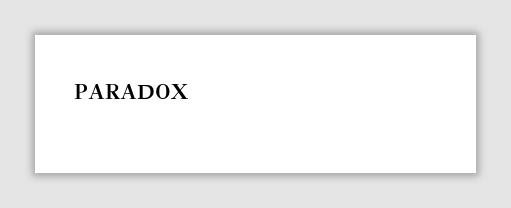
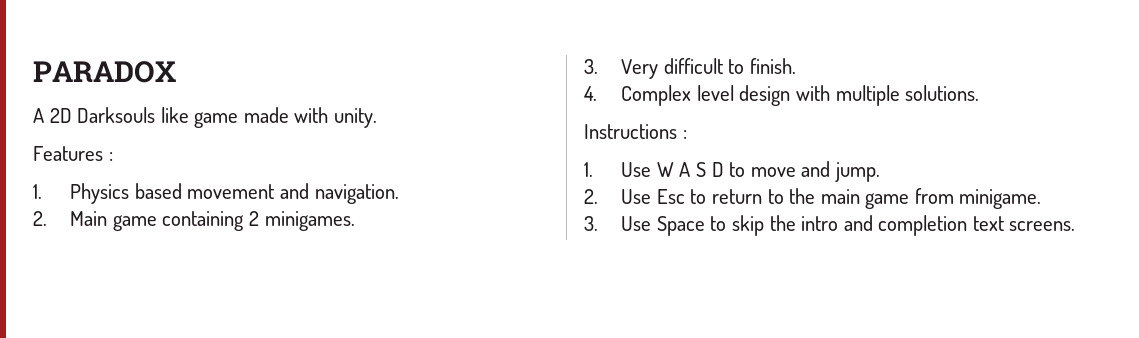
(188, 92) none -> [33,107,377,128] [33,146,113,161] [33,183,399,204] [33,211,355,231] [584,58,796,79] [584,85,980,106] [584,124,687,139] [584,161,880,182] [584,188,1042,209] [584,215,1076,236] // A 2D Darksouls like game made with unity. // Features : // 1. Physics based movement and navigation. // 2. Main game containing 2 minigames. // 3. Very difficult to finish. // 4. Complex level design with multiple solutions. // Instructions : // 1. Use W A S D to move and jump. // 2. Use Esc to return to the main game from minigame. // 3. Use Space to skip the intro and completion text screens.

